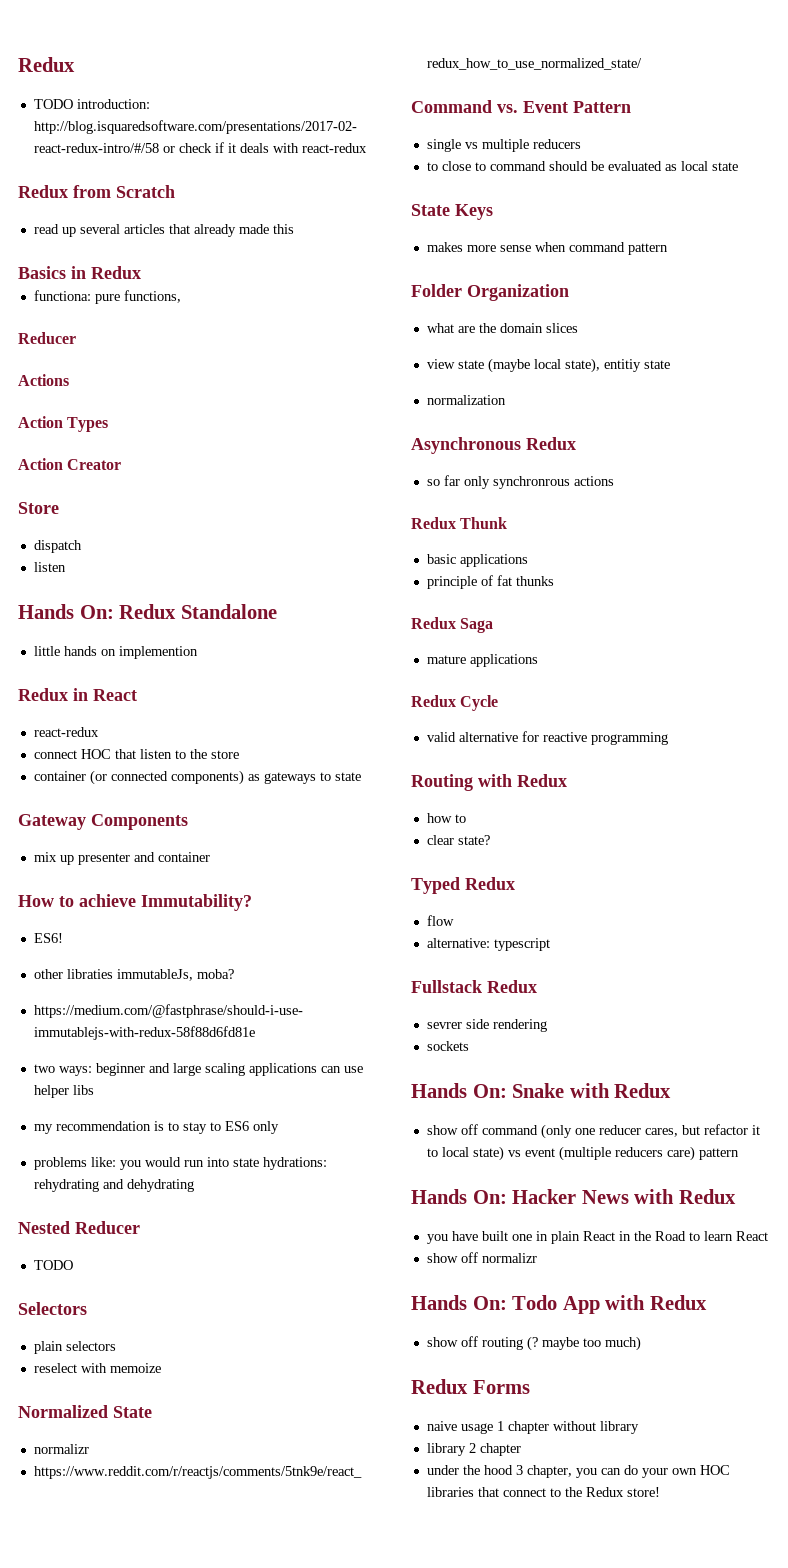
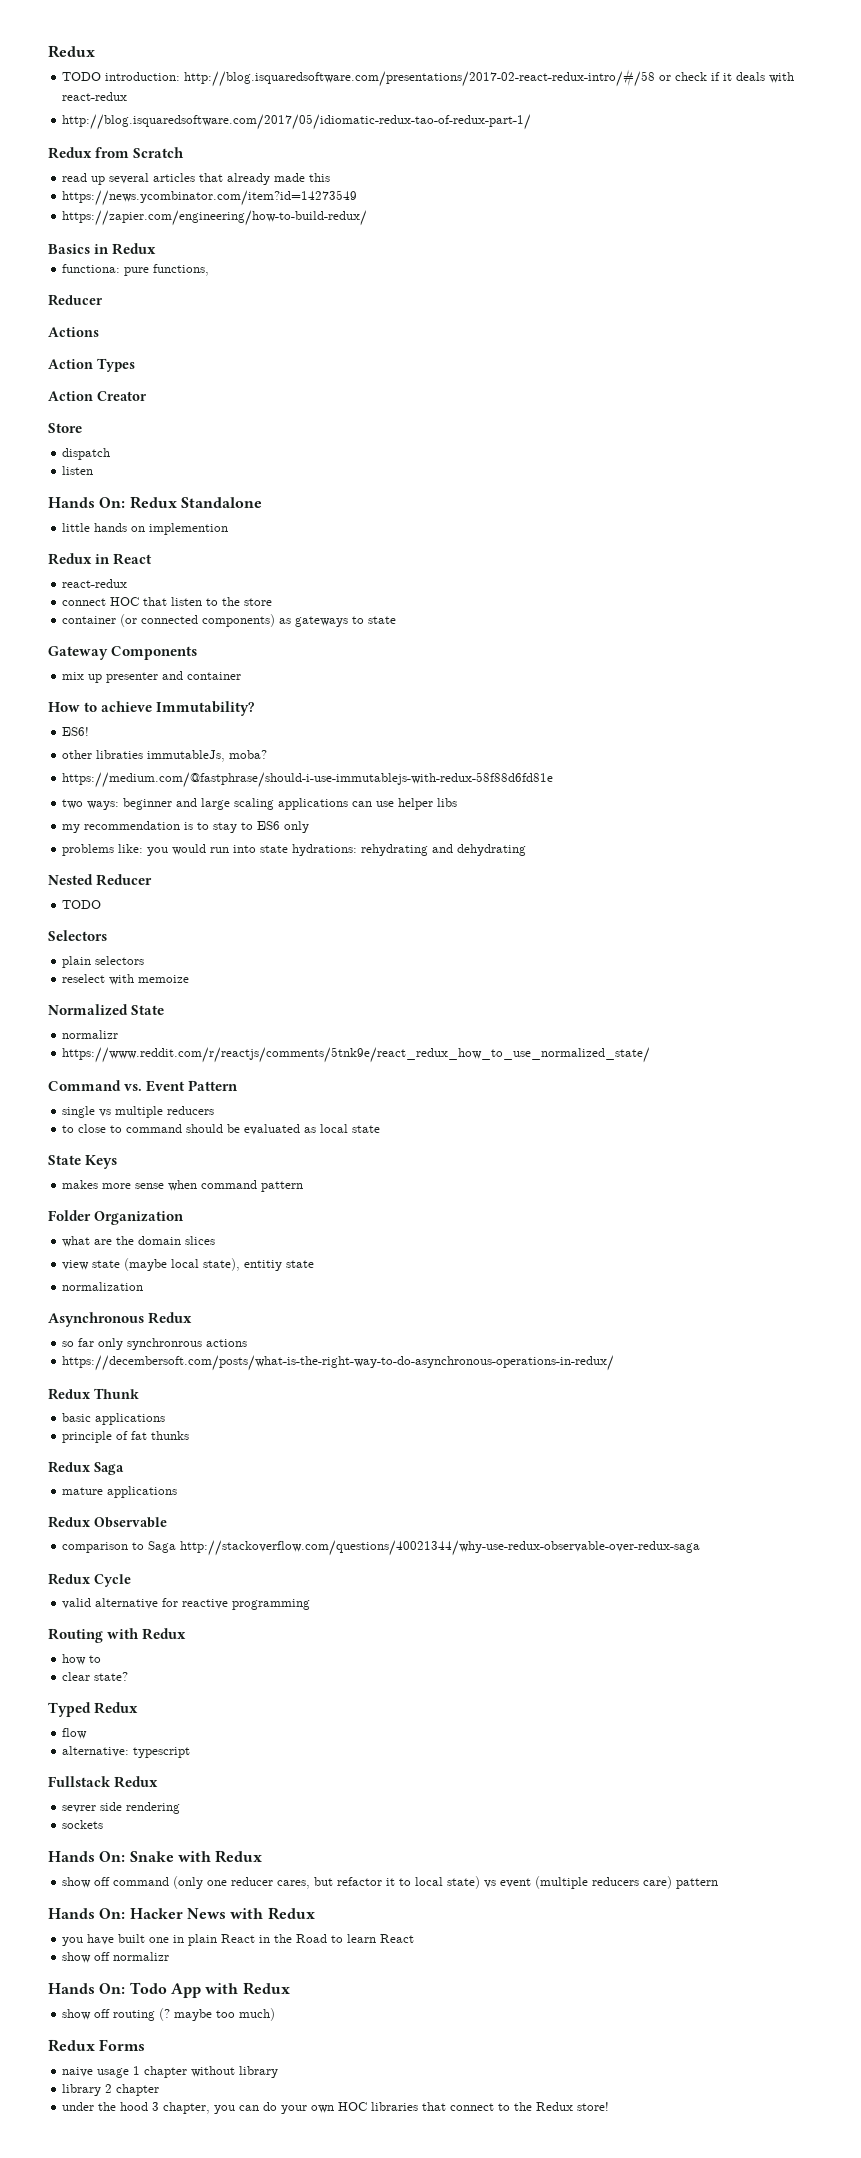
(367, 148) none -> [62,114,532,130] // http://blog.isquaredsoftware.com/2017/05/idiomatic-redux-tao-of-redux-part-1/
(294, 229) none -> [62,190,358,206] [62,210,368,226] // https://news.ycombinator.com/item?id=14273549 // https://zapier.com/engineering/how-to-build-redux/
(614, 481) none -> [62,1355,615,1371] // https://decembersoft.com/posts/what-is-the-right-way-to-do-asynchronous-operations-in-redux/
(538, 660) none -> [48,1516,167,1528] [62,1540,701,1556] // Redux Observable // comparison to Saga http://stackoverflow.com/questions/40021344/why-use-redux-observable-over-redux-saga

